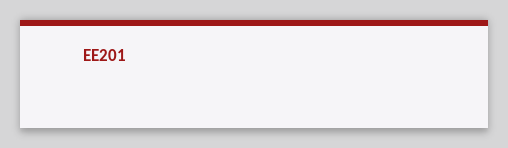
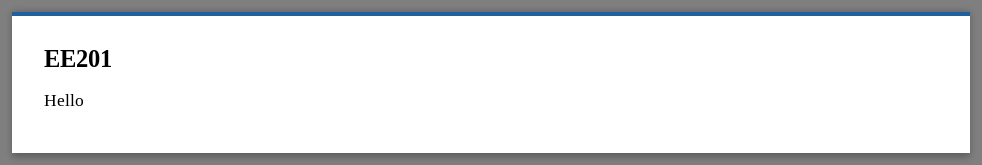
(126, 55) none -> [44,94,84,106] // Hello

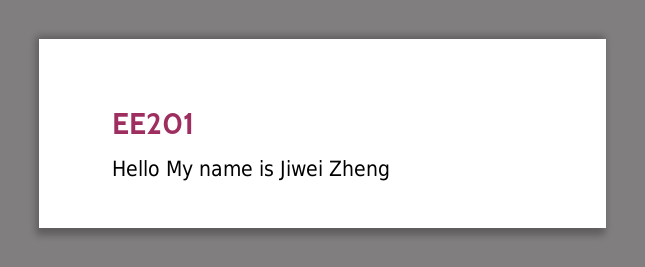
(84, 100) none -> [166,160,390,181] My name is Jiwei Zheng

